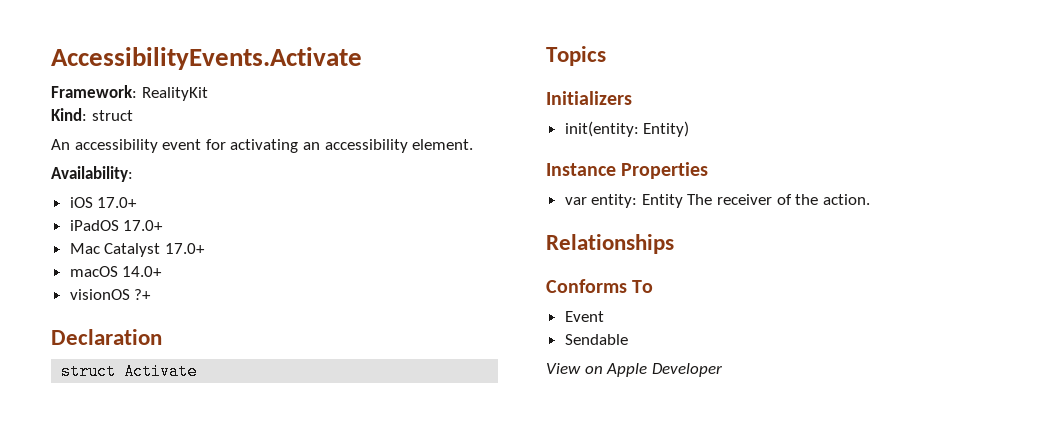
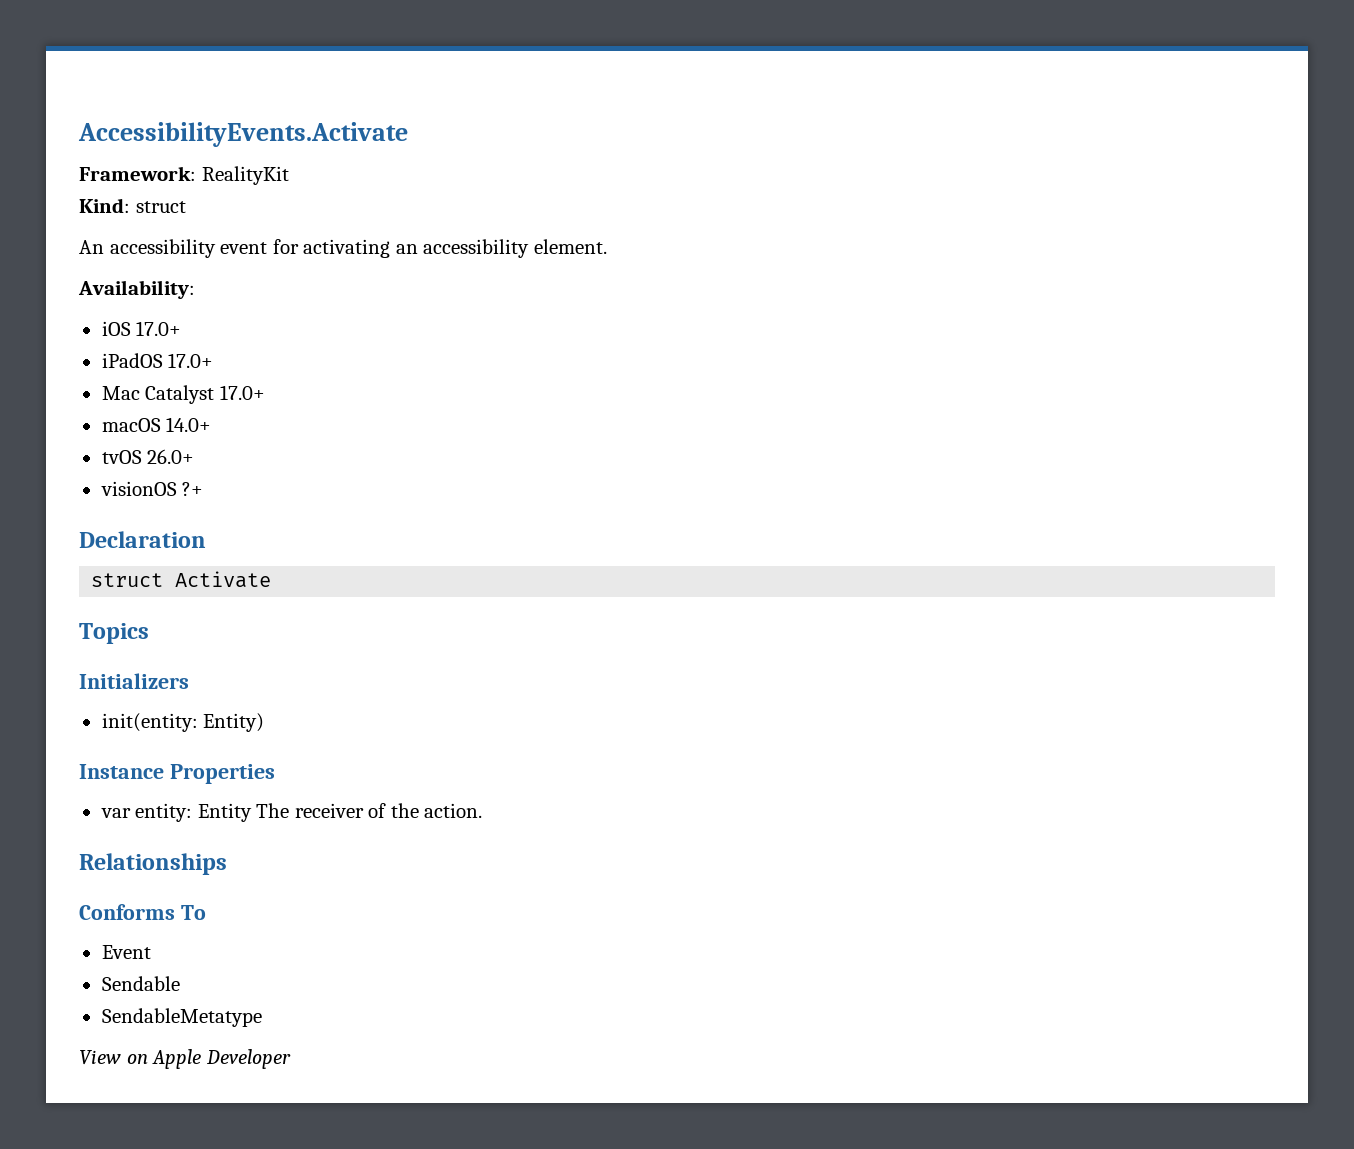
(163, 271) none -> [101,449,195,464] // tvOS 26.0+
(628, 339) none -> [101,1008,262,1027] // SendableMetatype

